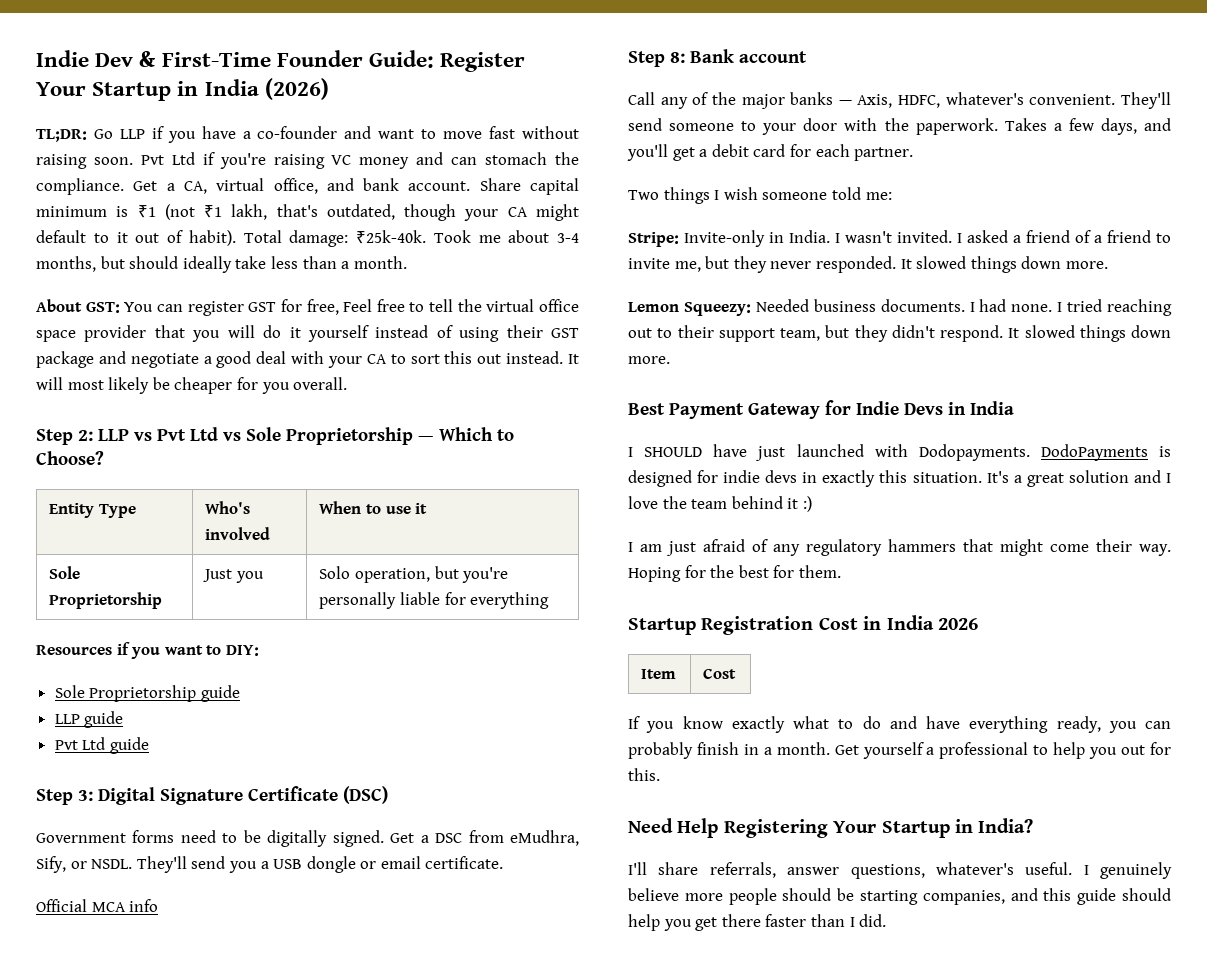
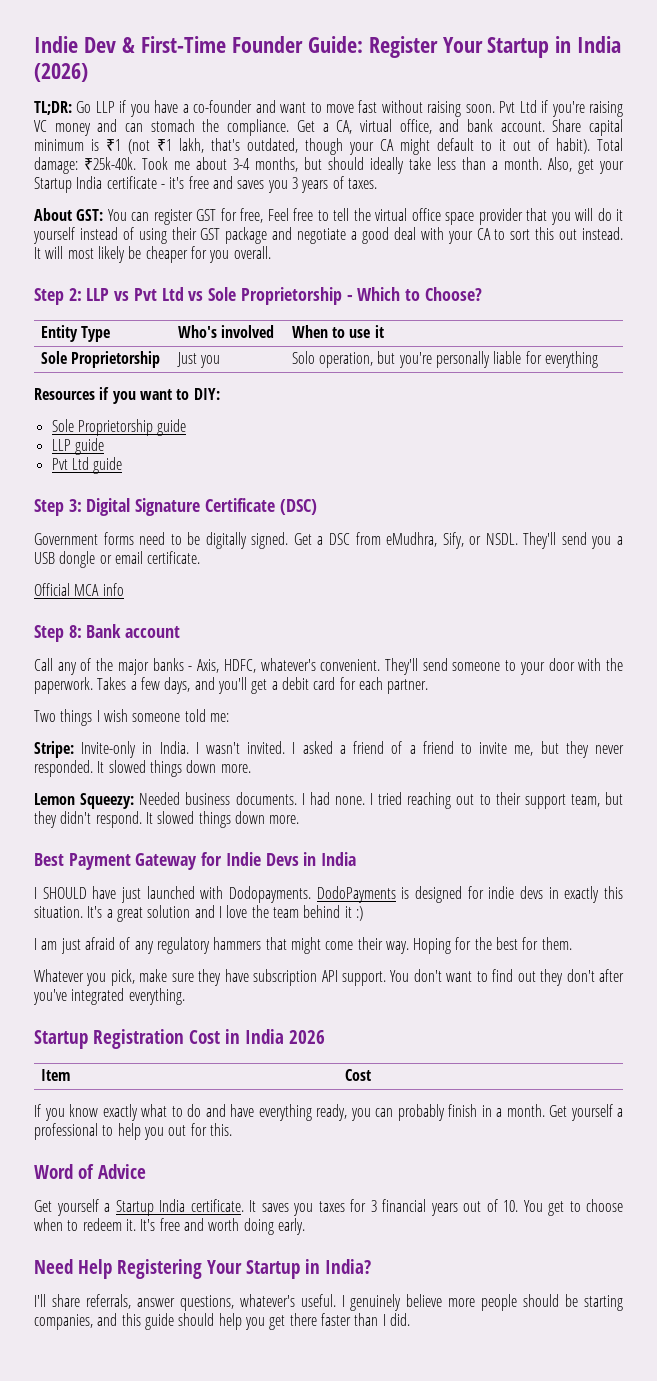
(407, 262) none -> [547,157,625,174] [34,176,377,193] Also, get your Startup India certificate - it's free and saves you 3 years of taxes.
[418,436,434,441] — -> [346,295,353,301] -
[838,100,852,105] — -> [188,666,193,671] -
(841, 571) none -> [34,969,624,986] [33,988,185,1005] // Whatever you pick, make sure they have subscription API support. You don't want to find out they don't after you've integrated everything.
(660, 774) none -> [34,1164,146,1179] [34,1199,623,1216] [34,1218,305,1235] // Word of Advice // Get yourself a Startup India certificate. It saves you taxes for 3 financial years out of 10. You get to choose when to redeem it. It's free and worth doing early.

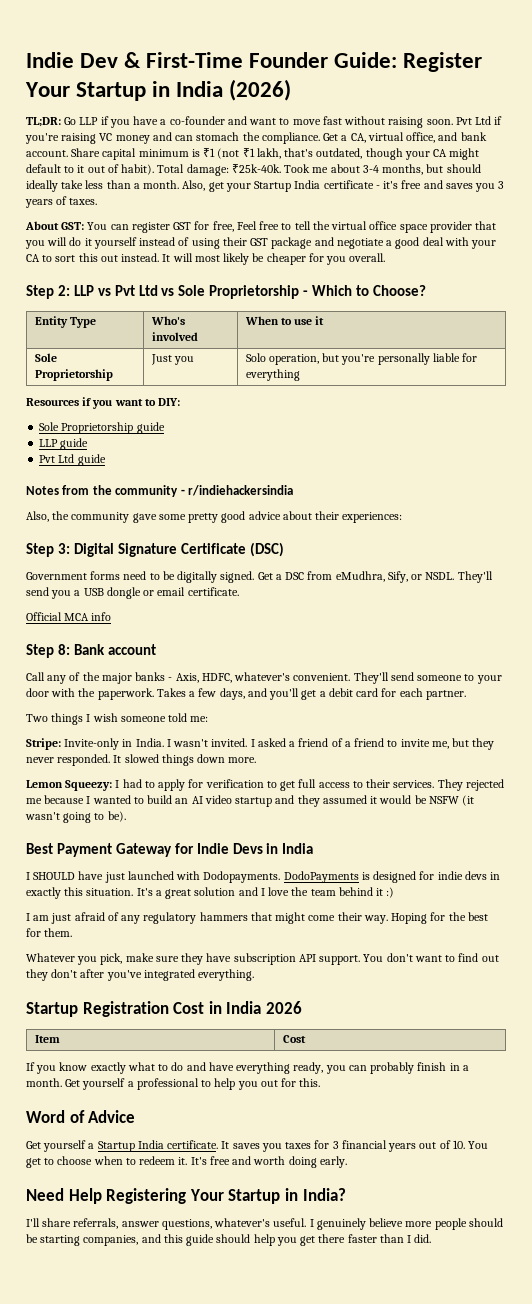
(123, 465) none -> [26,485,293,497] [26,511,403,523] // Notes from the community - r/indiehackersindia // Also, the community gave some pretty good advice about their experiences:
[139,792,623,809] [34,811,300,828] Needed business documents. I had none. I tried reaching out to their support team, but they didn't respond. It slowed things down more. -> [115,779,504,791] [26,795,475,807] [25,811,126,823] I had to apply for verification to get full access to their services. They rejected me because I wanted to build an AI video startup and they assumed it would be NSFW (it wasn't going to be).

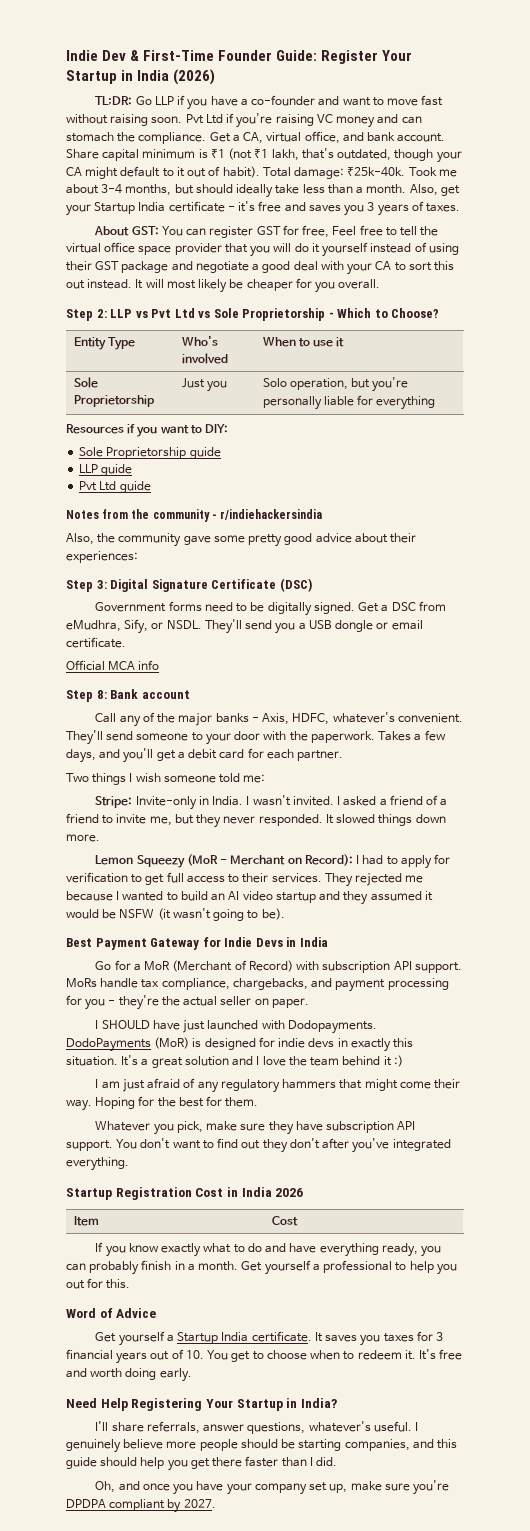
[65,780,113,791] Squeezy: -> [136,854,353,868] Squeezy (MoR - Merchant on Record):
(314, 848) none -> [95,960,462,973] [66,978,449,992] [66,995,309,1010] // Go for a MoR (Merchant of Record) with subscription API support. MoRs handle tax compliance, chargebacks, and payment processing for you - they're the actual seller on paper.
(359, 877) none -> [154,1037,190,1049] (MoR)
(432, 1238) none -> [95,1480,450,1495] [66,1499,216,1513] // Oh, and once you have your company set up, make sure you're DPDPA compliant by 2027.

